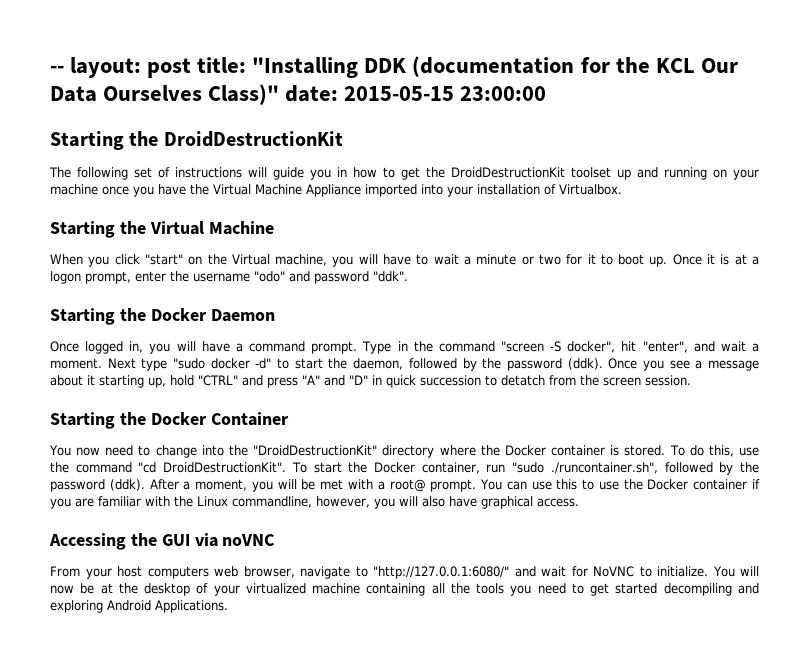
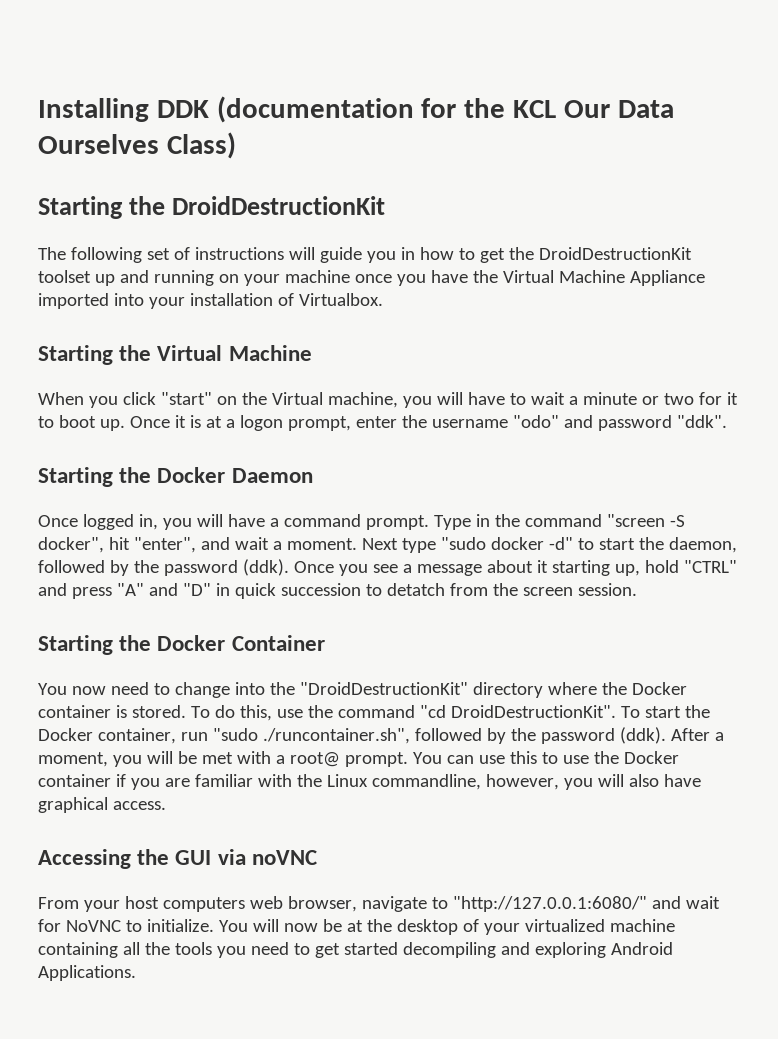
[50,57,359,78] -- layout: post title: "Installing -> [38,98,149,122] Installing
[208,84,547,105] Class)" date: 2015-05-15 23:00:00 -> [166,132,236,159] Class)

